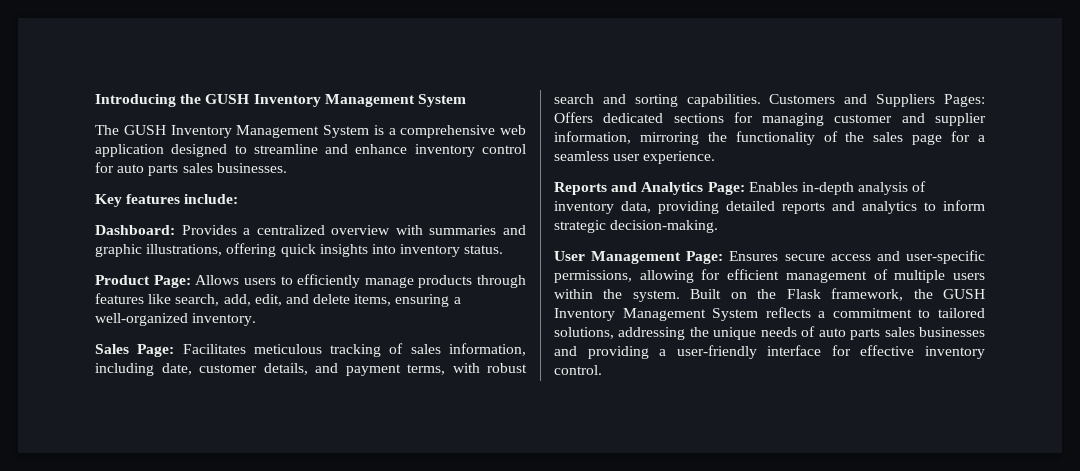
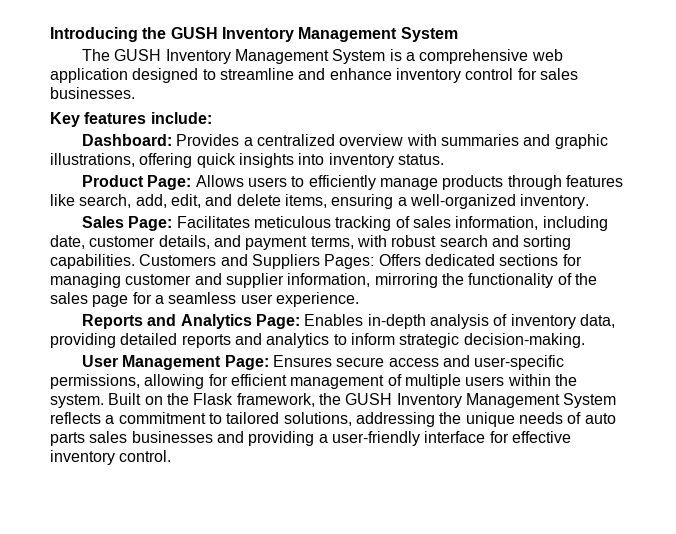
[117,164,179,176] auto parts -> (537, 74) none

